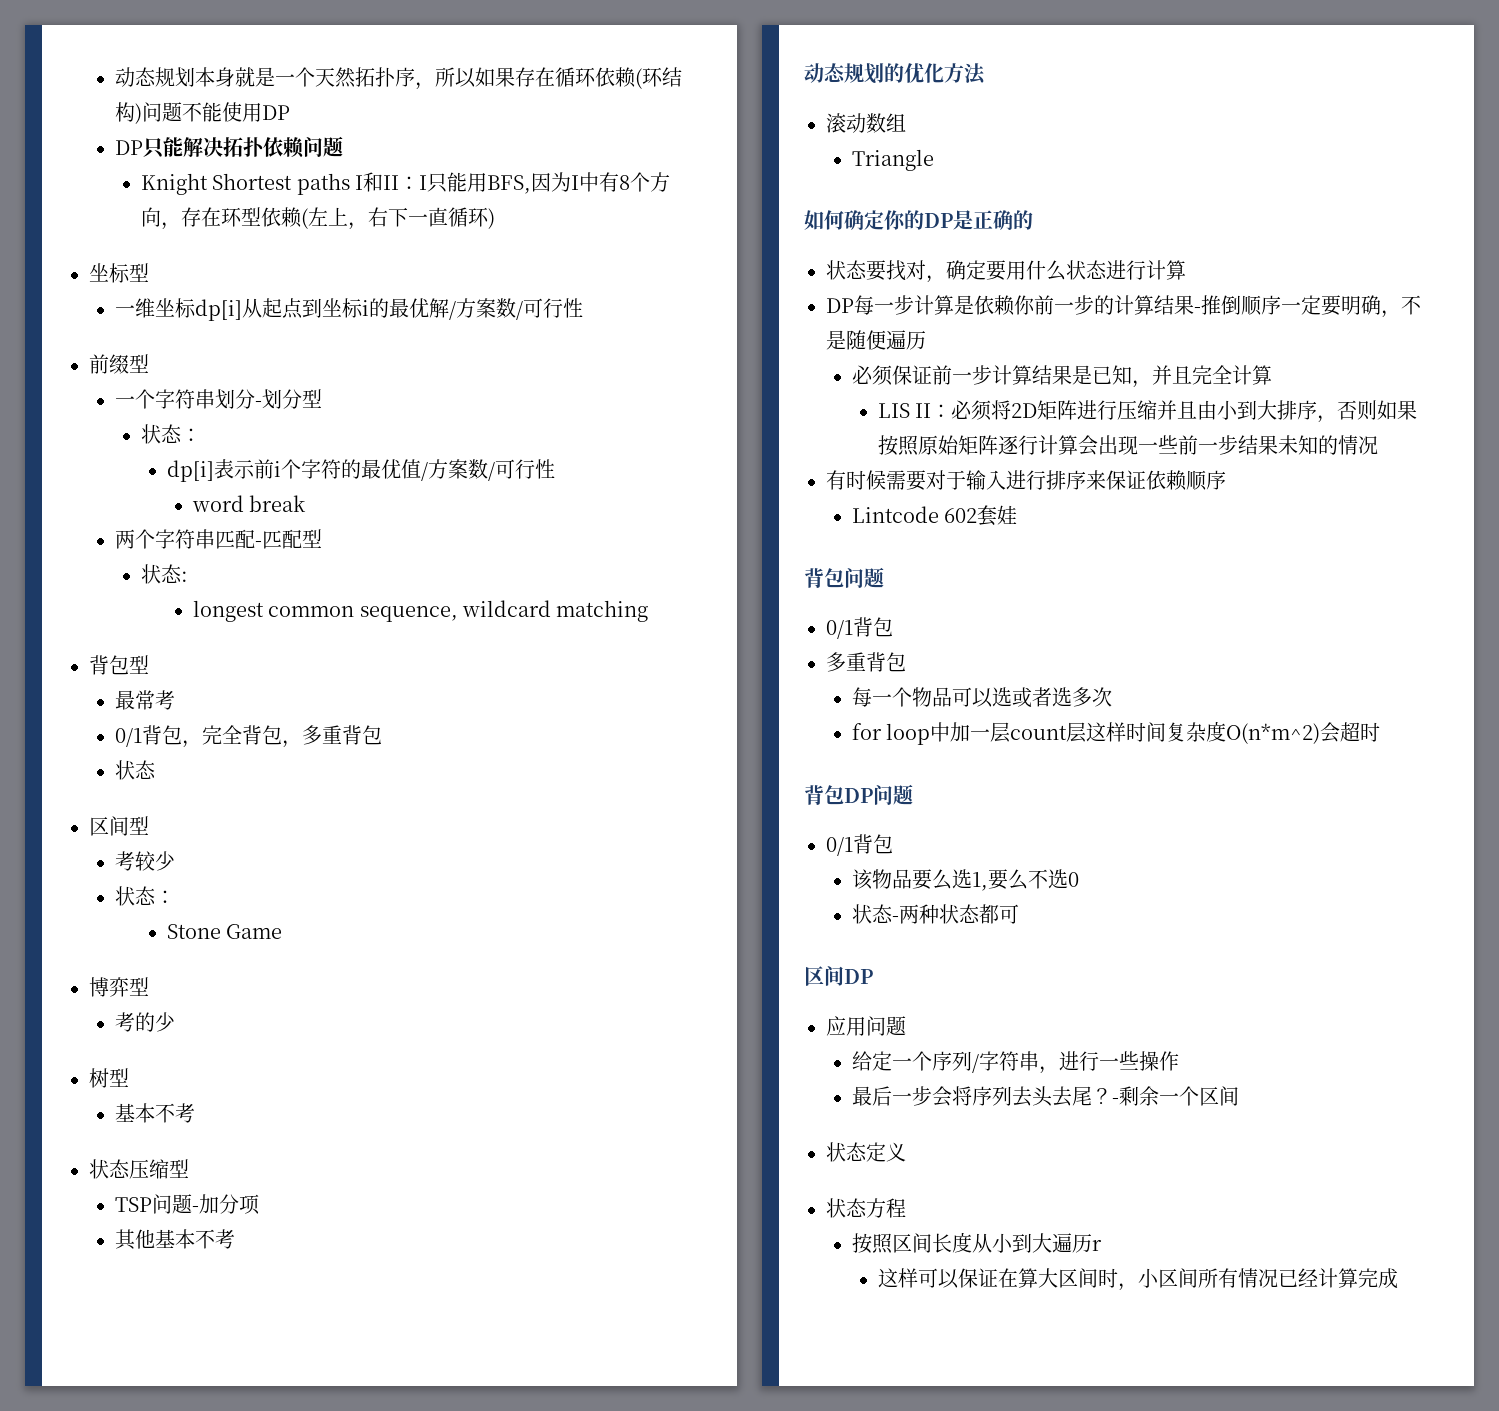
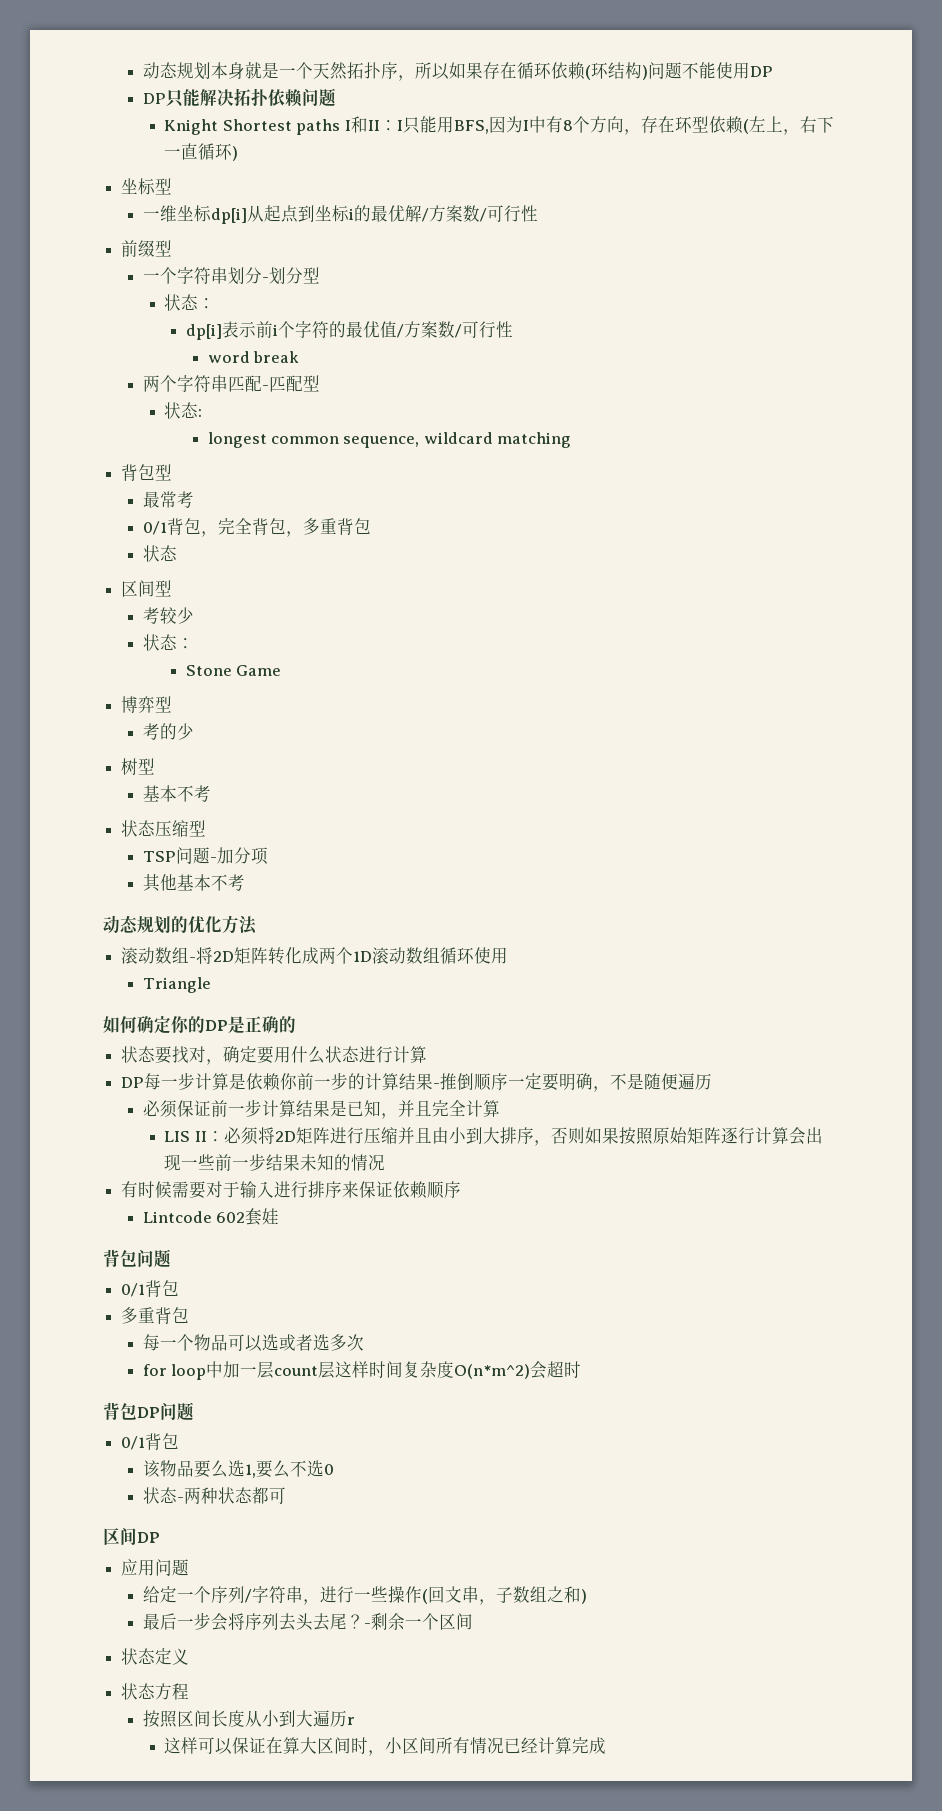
(906, 122) none -> [189,947,509,965] -将2D矩阵转化成两个1D滚动数组循环使用
(1179, 1061) none -> [421,1586,587,1605] (回文串，子数组之和)

